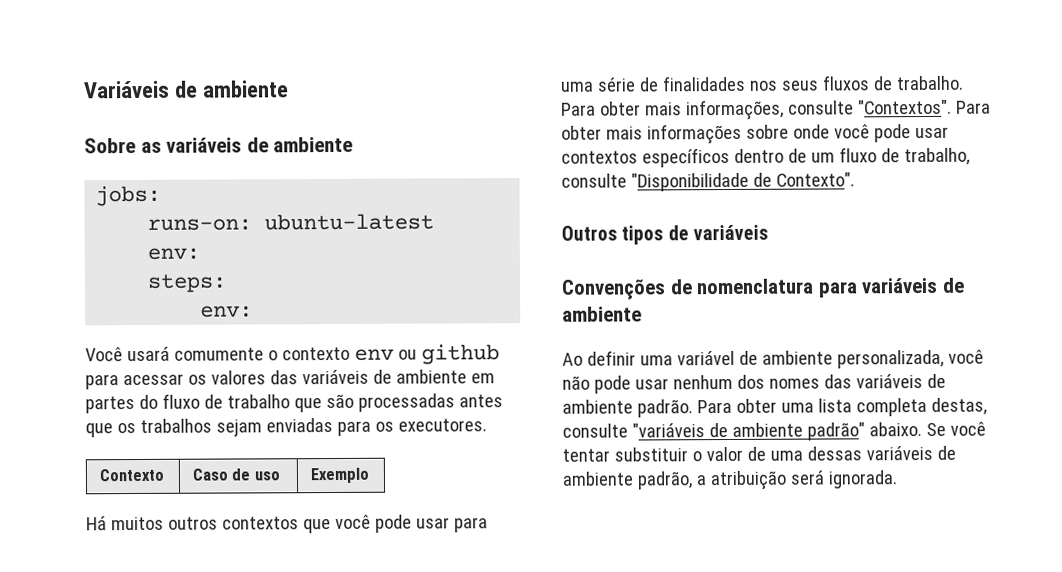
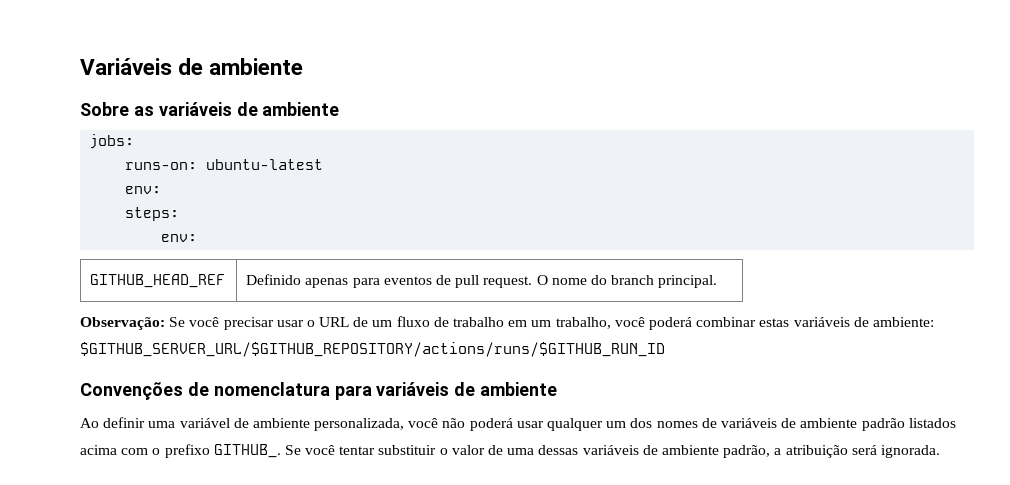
[85,344,500,365] [85,369,495,390] [85,393,503,414] [85,418,487,438] [99,468,165,482] [192,468,280,481] [310,467,370,484] [86,514,488,534] [560,75,964,92] [561,99,991,121] [561,123,949,145] [561,147,970,168] [561,172,855,192] [561,224,768,245] // Você usará comumente o contexto env ou github para acessar os valores das variáveis de ambiente em partes do fluxo de trabalho que são processadas antes que os trabalhos sejam enviadas para os executores. // Contexto | Caso de uso | Exemplo // Há muitos outros contextos que você pode usar para uma série de finalidades nos seus fluxos de trabalho. Para obter mais informações, consulte "Contextos". Para obter mais informações sobre onde você pode usar contextos específicos dentro de um fluxo de trabalho, consulte "Disponibilidade de Contexto". // Outros tipos de variáveis -> [90,274,226,288] [246,274,718,288] [80,316,934,330] [80,342,665,357] // GITHUB_HEAD_REF | Definido apenas para eventos de pull request. O nome do branch principal. // Observação: Se você precisar usar o URL de um fluxo de trabalho em um trabalho, você poderá combinar estas variáveis de ambiente: $GITHUB_SERVER_URL/$GITHUB_REPOSITORY/actions/runs/$GITHUB_RUN_ID
[593,374,733,394] pode usar nenhum -> [469,418,627,431] poderá usar qualquer um
[823,373,946,389] [562,397,987,418] [562,422,922,441] das variáveis de ambiente padrão. Para obter uma lista completa destas, consulte "variáveis de ambiente padrão" abaixo. -> [701,418,956,431] [80,444,281,458] de variáveis de ambiente padrão listados acima com o prefixo GITHUB_.

